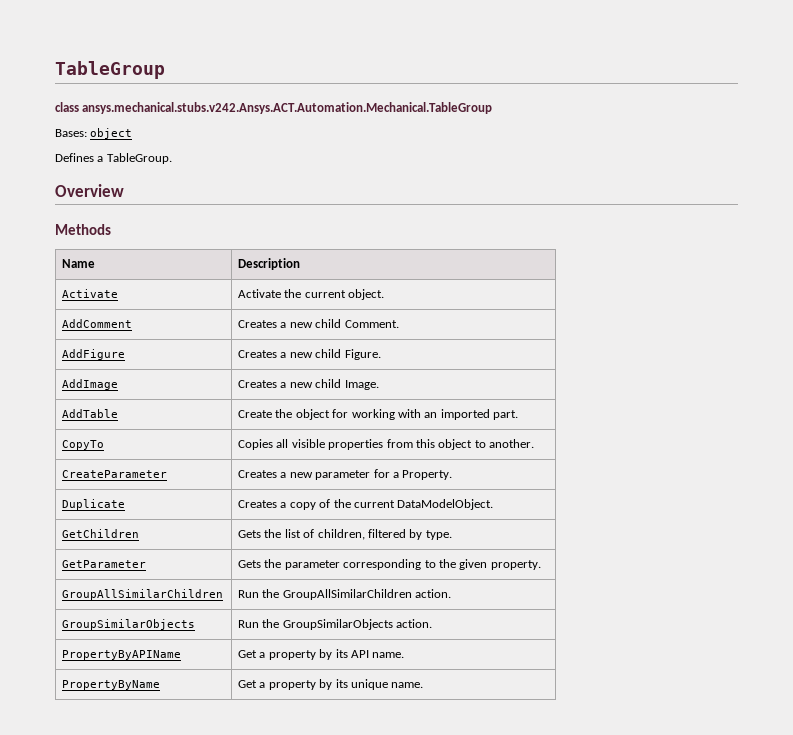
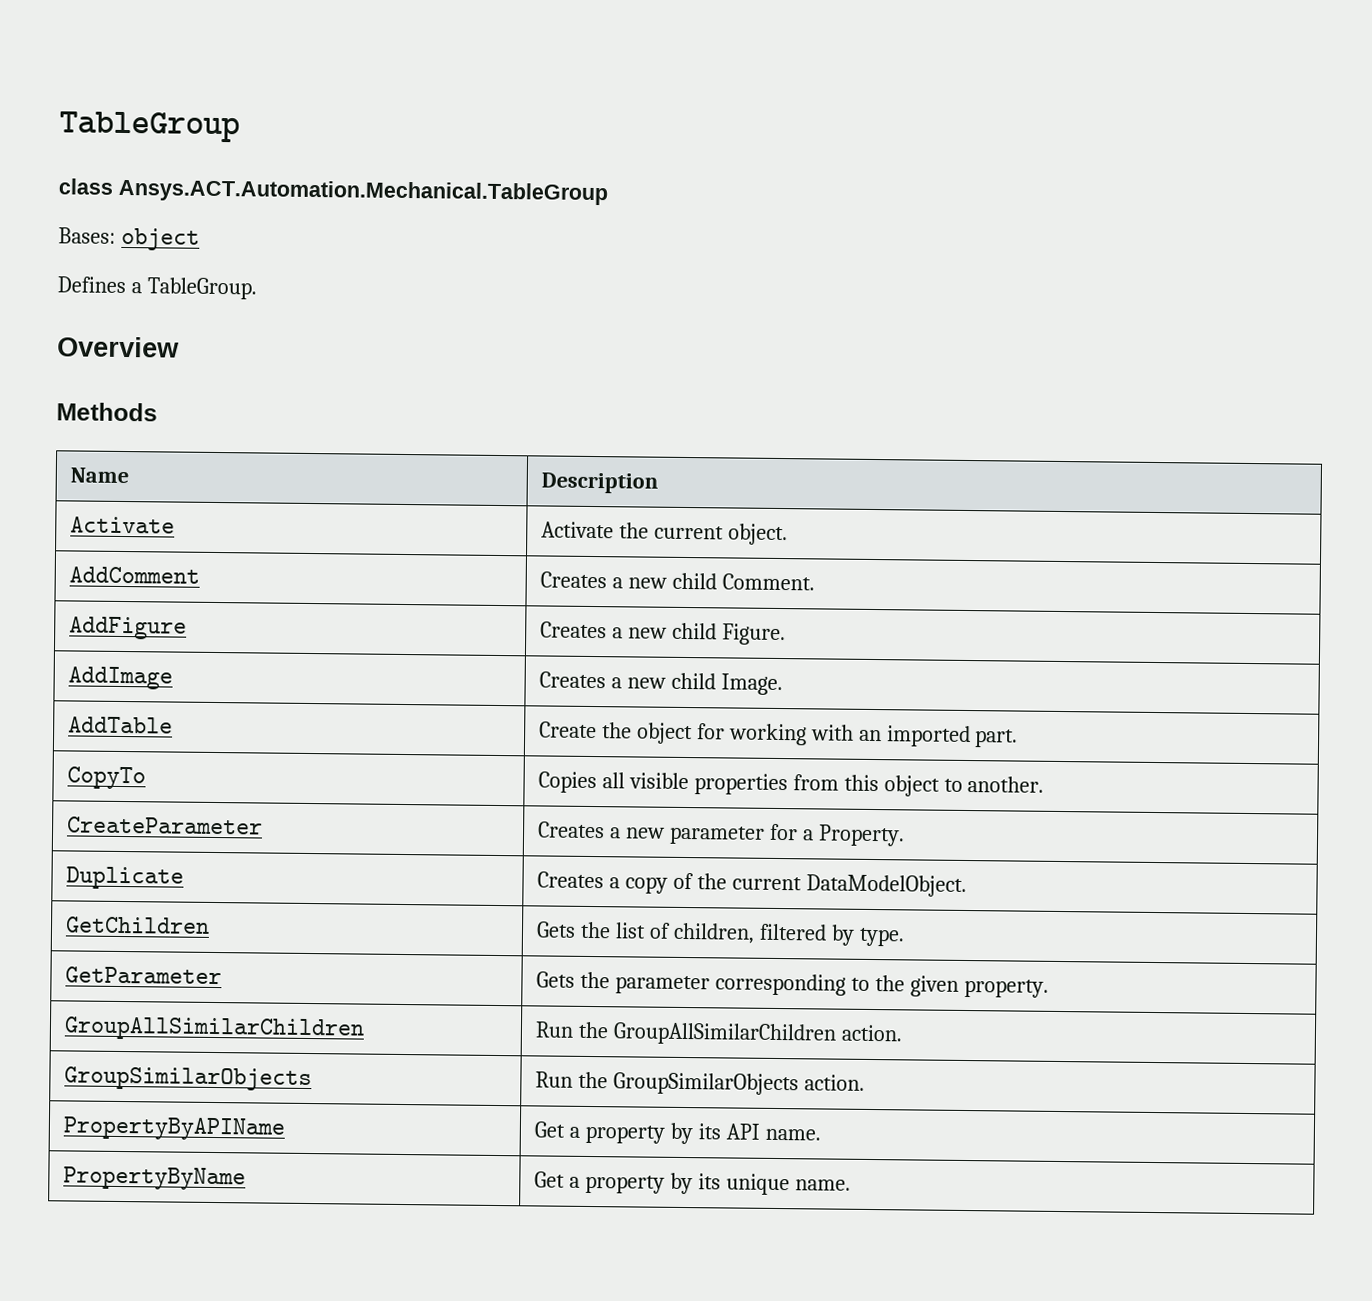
[82,102,493,114] ansys.mechanical.stubs.v242.Ansys.ACT.Automation.Mechanical.TableGroup -> [118,178,608,206] Ansys.ACT.Automation.Mechanical.TableGroup

